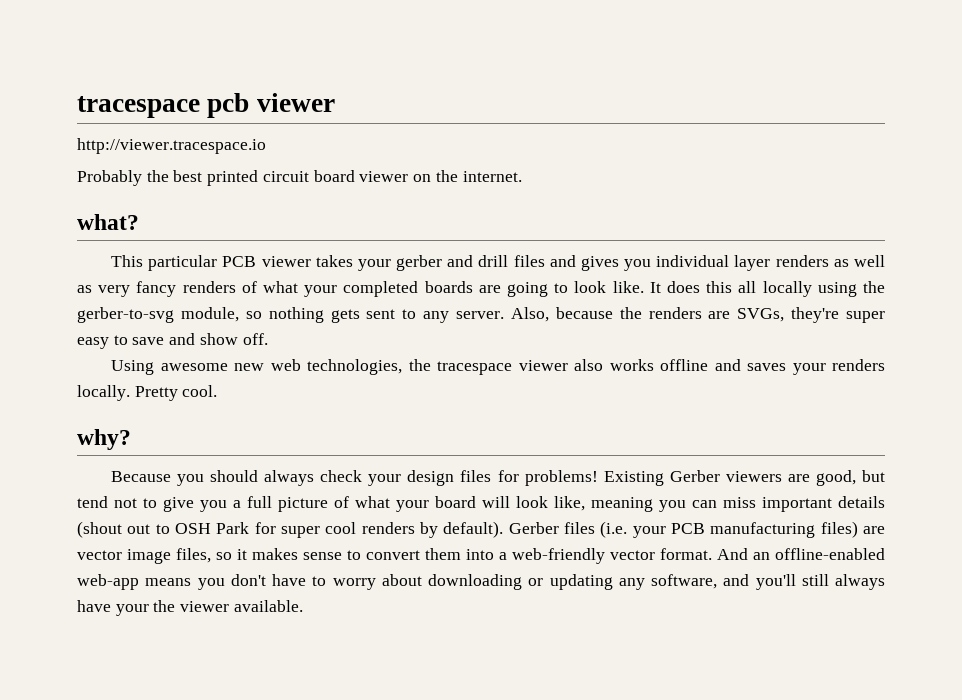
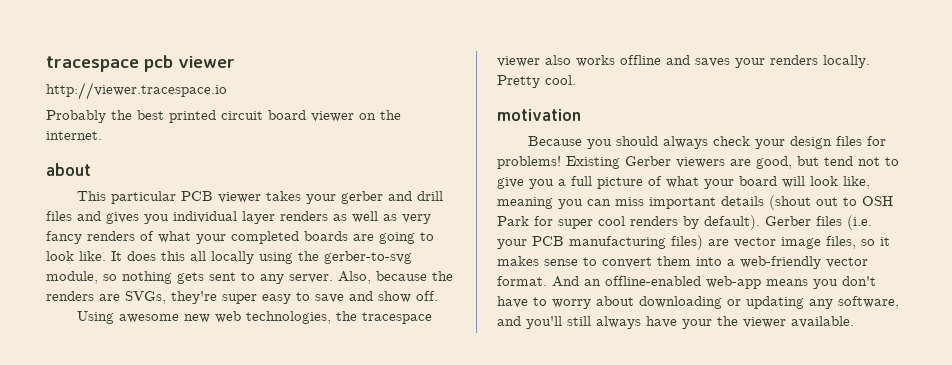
[77,214,139,230] what? -> [46,163,91,176] about
[77,429,131,450] why? -> [497,109,581,121] motivation

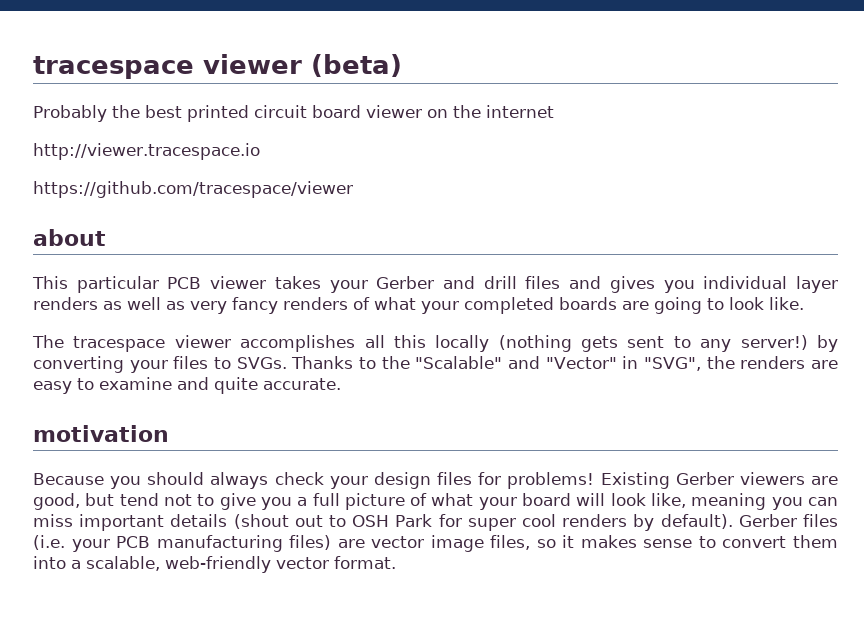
[46,55,235,72] [46,82,227,100] tracespace pcb viewer // http://viewer.tracespace.io -> [33,54,402,79] tracespace viewer (beta)
[46,131,102,140] internet. -> [486,105,554,118] [33,143,260,160] [33,181,353,198] internet // http://viewer.tracespace.io // https://github.com/tracespace/viewer
[341,191,384,204] gerber -> [376,276,435,289] Gerber
[111,251,412,264] [46,271,453,284] [46,291,438,304] [77,311,433,324] [497,55,870,68] [497,75,576,88] It does this all locally using the gerber-to-svg module, so nothing gets sent to any server. Also, because the renders are SVGs, they're super easy to save and show off. // Using awesome new web technologies, the tracespace viewer also works offline and saves your renders locally. Pretty cool. -> [32,335,838,352] [33,356,838,373] [33,377,341,394] // The tracespace viewer accomplishes all this locally (nothing gets sent to any server!) by converting your files to SVGs. Thanks to the "Scalable" and "Vector" in "SVG", the renders are easy to examine and quite accurate.
(735, 262) none -> [86,556,160,571] scalable,
[552,276,876,289] [497,296,899,309] [497,316,854,329] And an offline-enabled web-app means you don't have to worry about downloading or updating any software, and you'll still always have your the viewer available. -> (396, 562) none

